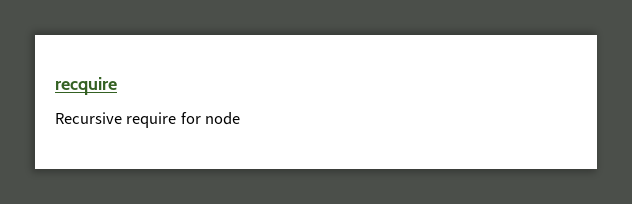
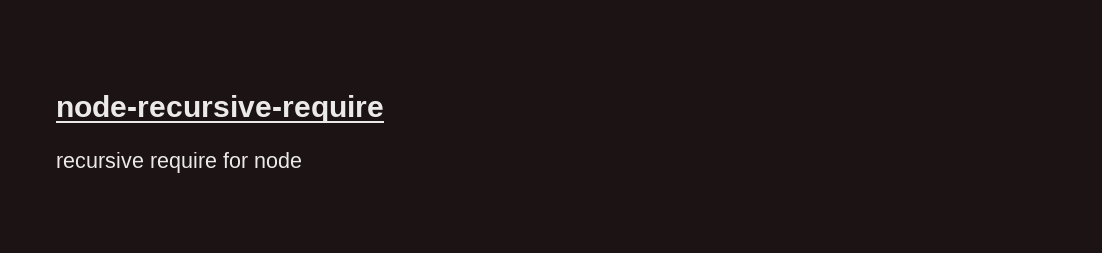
[55,77,117,95] [55,112,122,124] recquire // Recursive -> [56,95,384,123] [56,152,144,168] node-recursive-require // recursive

